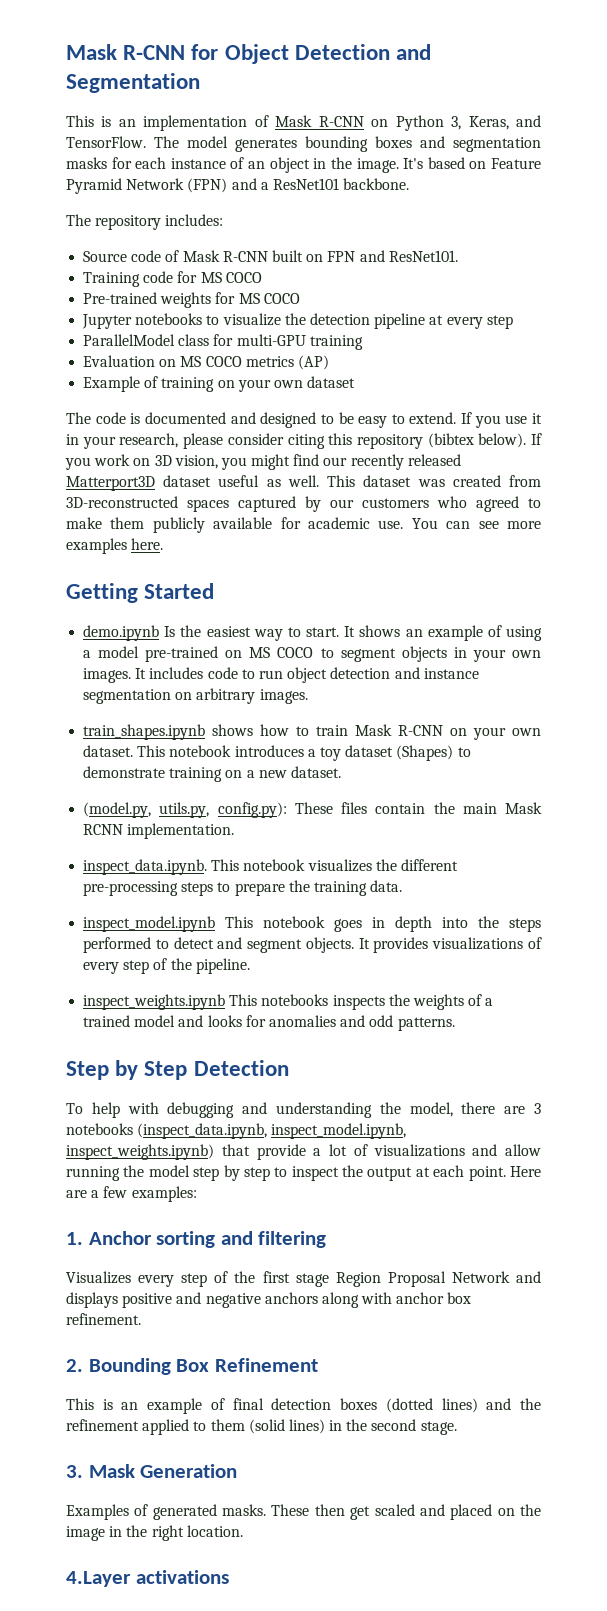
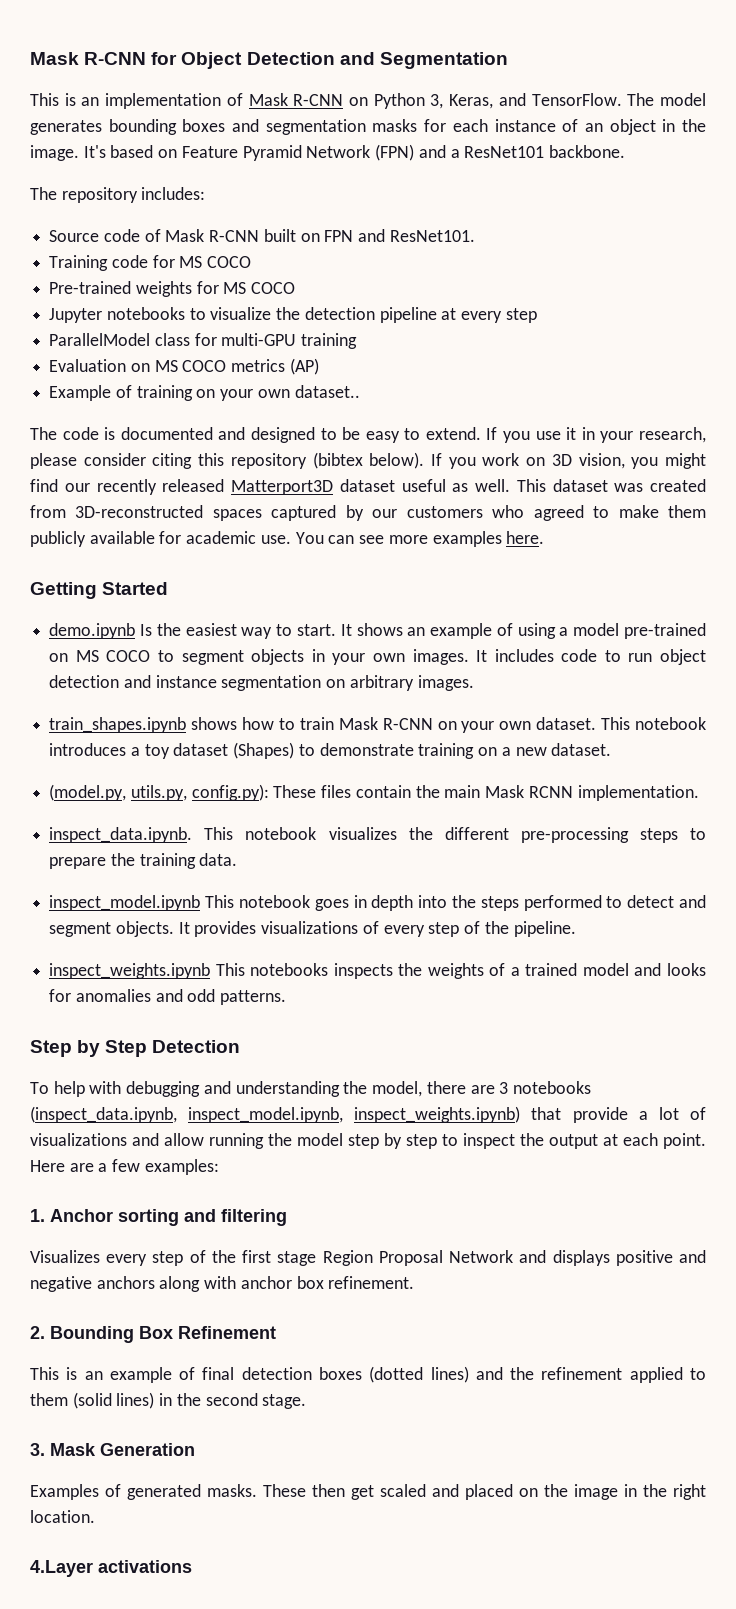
[307,376,356,388] dataset -> [294,385,360,398] dataset..

